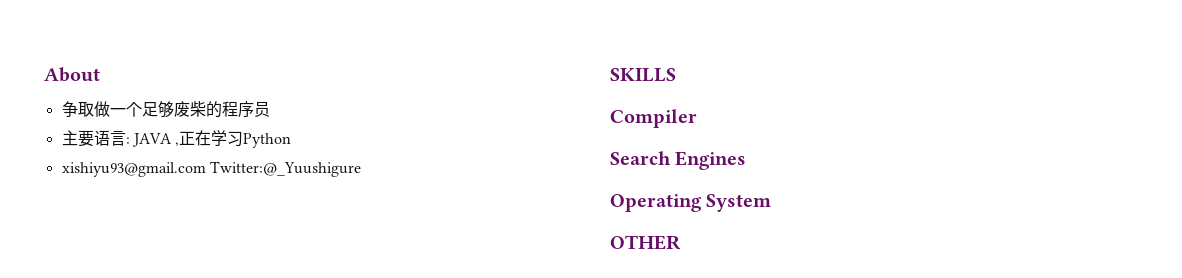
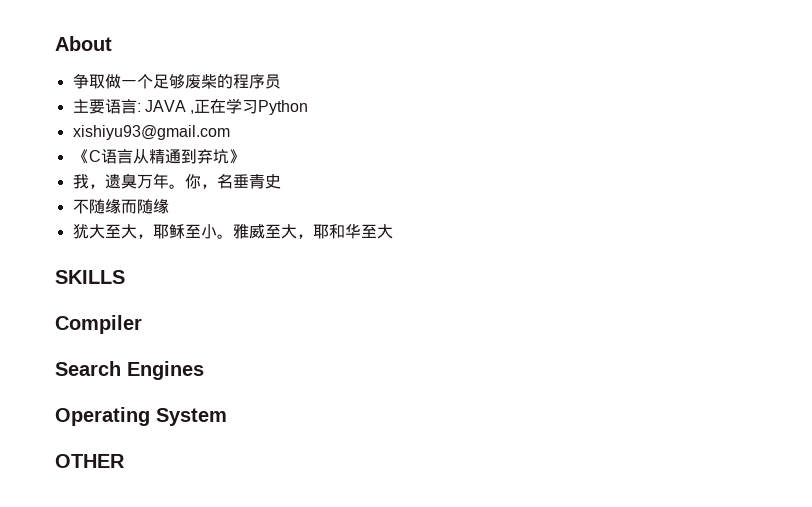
[209,161,361,177] Twitter:@_Yuushigure -> [72,149,245,164] [72,173,281,189] [72,199,169,214] [72,224,393,239] // 《C语言从精通到弃坑》 // 我，遗臭万年。你，名垂青史 // 不随缘而随缘 // 犹大至大，耶稣至小。雅威至大，耶和华至大

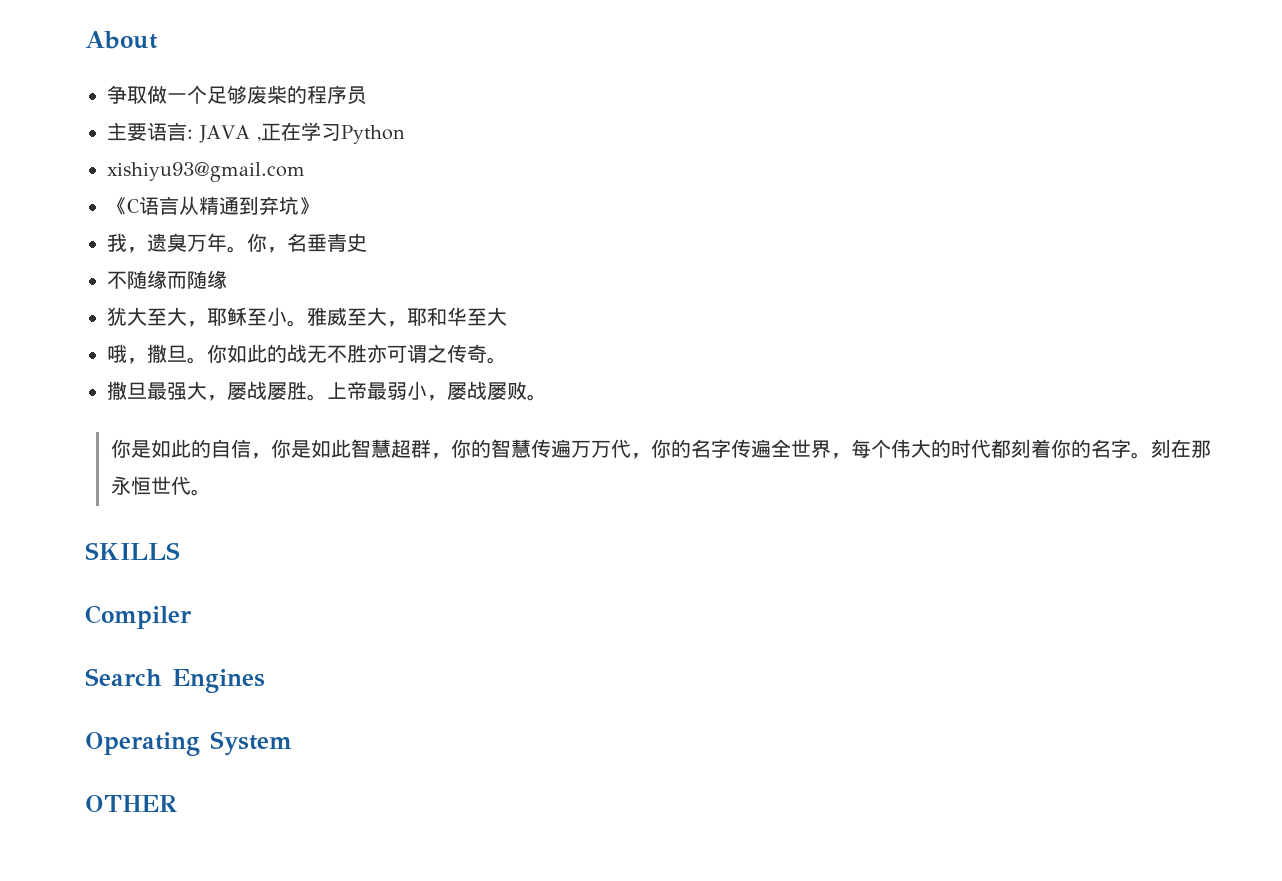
(393, 231) none -> [107,344,507,364] [107,381,547,401] [110,439,1211,459] [110,476,211,496] // 哦，撒旦。你如此的战无不胜亦可谓之传奇。 // 撒旦最强大，屡战屡胜。上帝最弱小，屡战屡败。 // 你是如此的自信，你是如此智慧超群，你的智慧传遍万万代，你的名字传遍全世界，每个伟大的时代都刻着你的名字。刻在那永恒世代。

